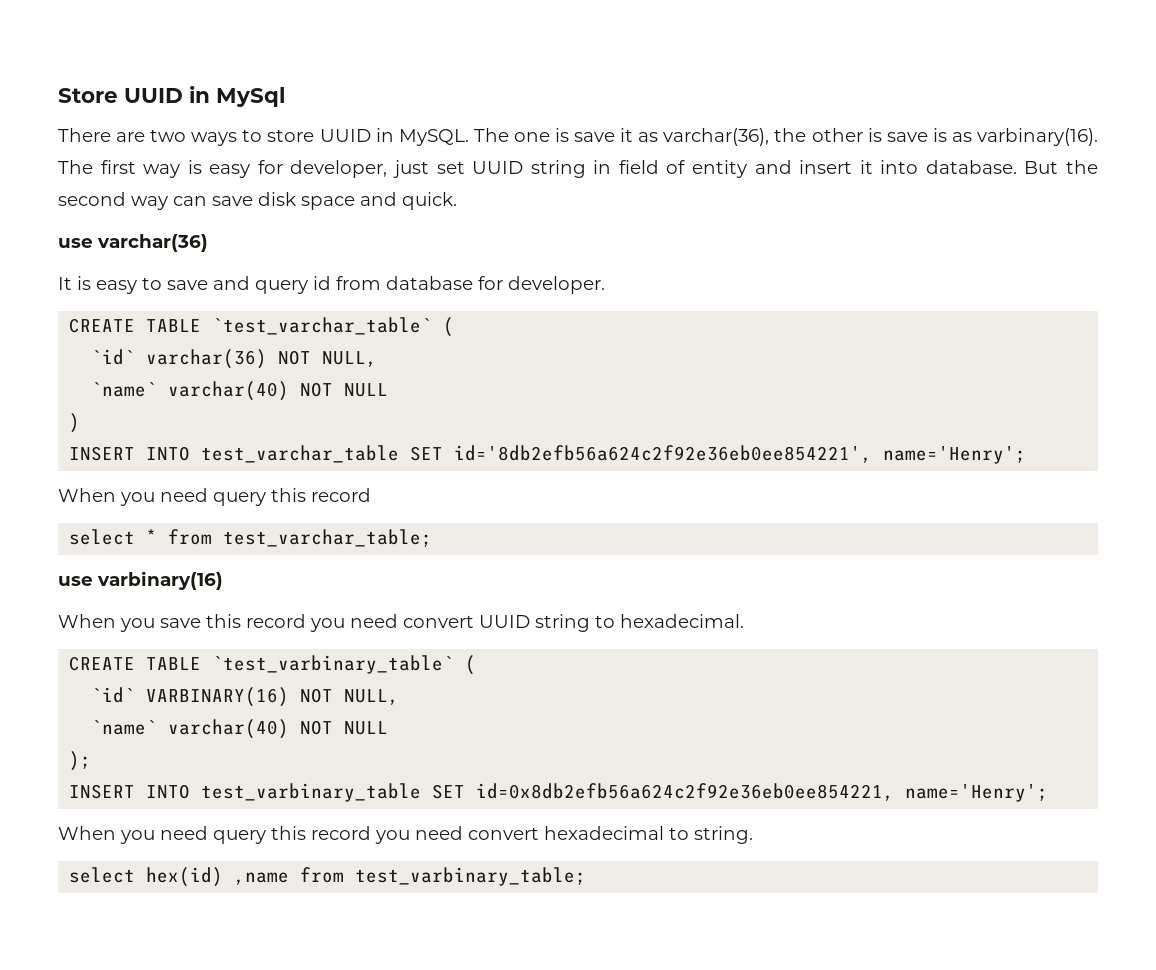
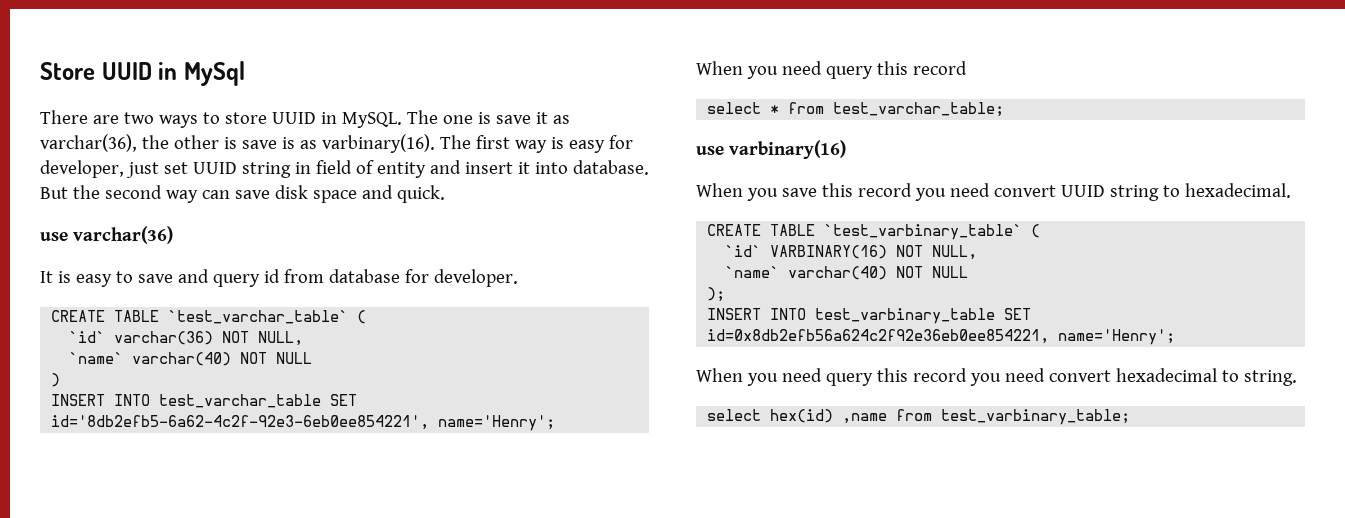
[454,445,873,463] id='8db2efb56a624c2f92e36eb0ee854221', -> [51,415,430,430] id='8db2efb5-6a62-4c2f-92e3-6eb0ee854221',

